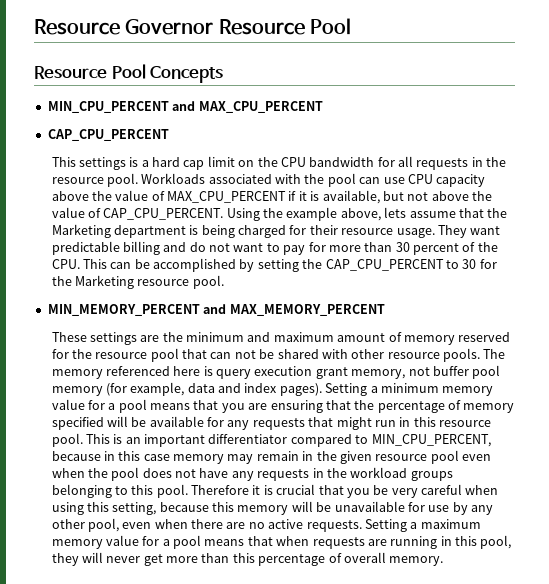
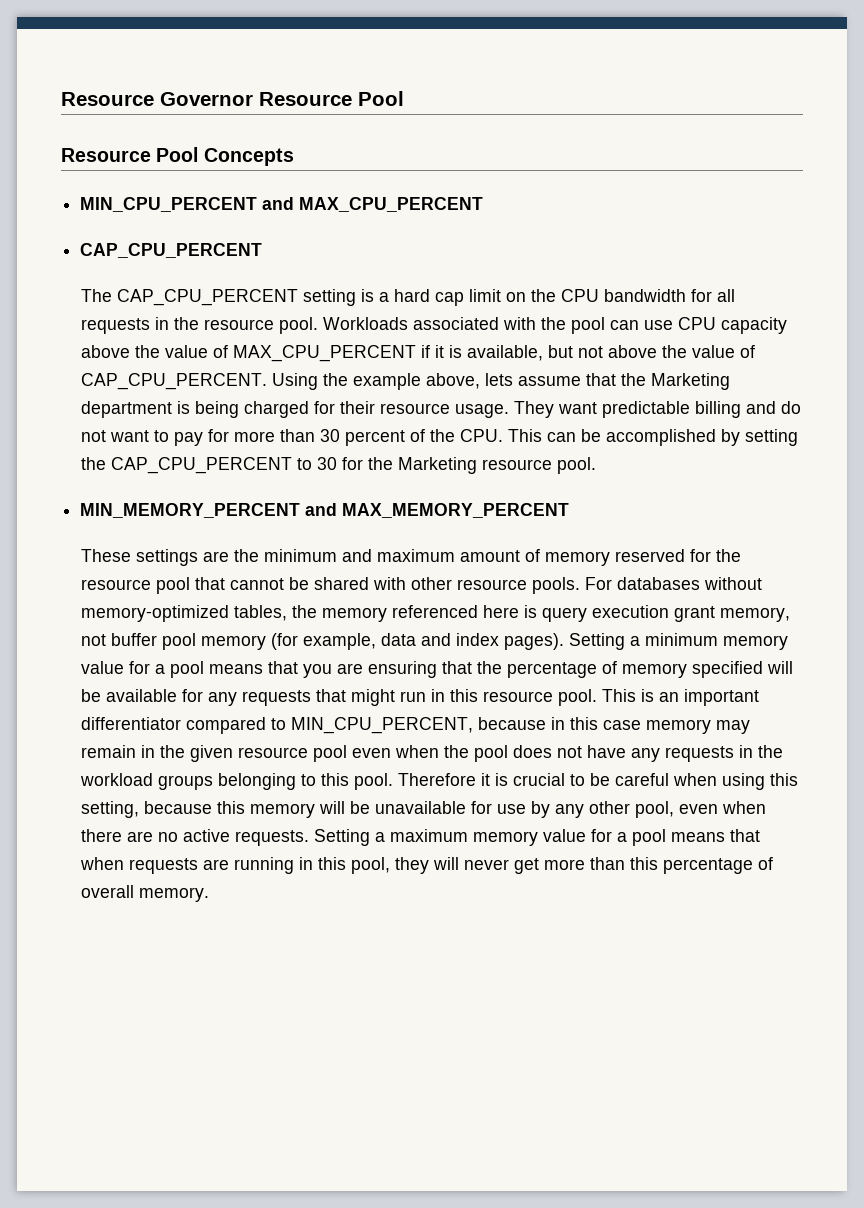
[51,157,126,170] This settings -> [80,289,356,306] The CAP_CPU_PERCENT setting
[210,350,256,359] can not -> [229,578,284,590] cannot
[483,349,506,359] The -> [584,577,762,590] [80,605,317,622] For databases without memory-optimized tables, the
[318,485,418,498] that you be very -> [569,773,610,786] to be

